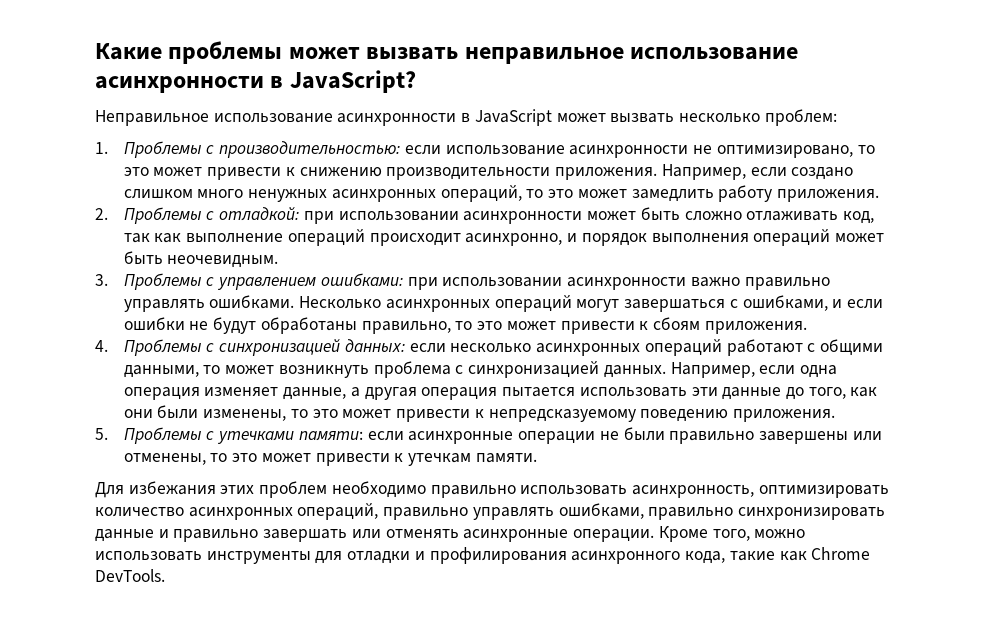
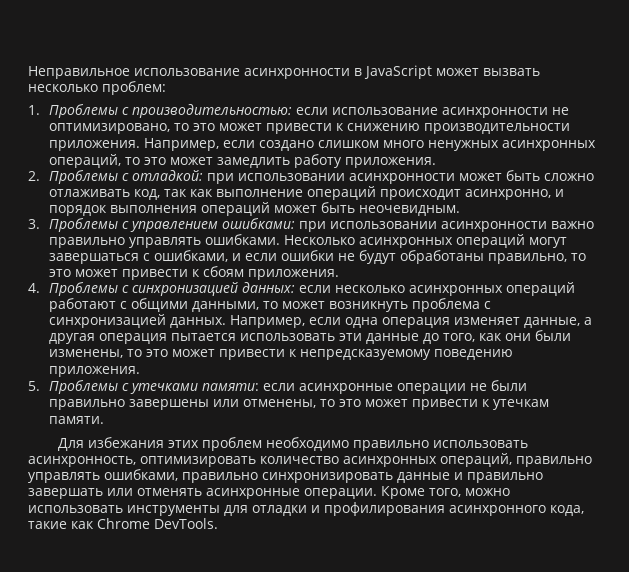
[95,41,799,64] [95,70,416,93] Какие проблемы может вызвать неправильное использование асинхронности в JavaScript? // -> (28, 72) none

